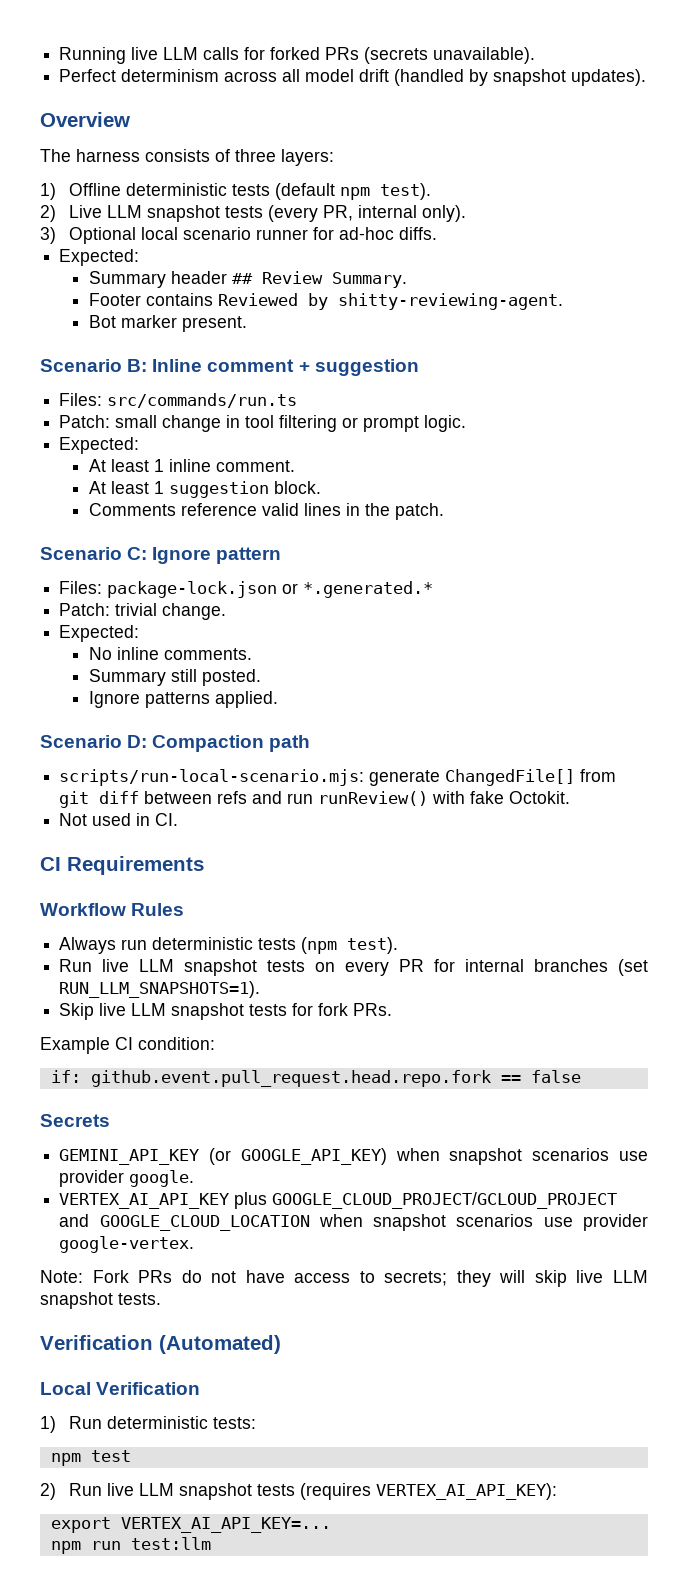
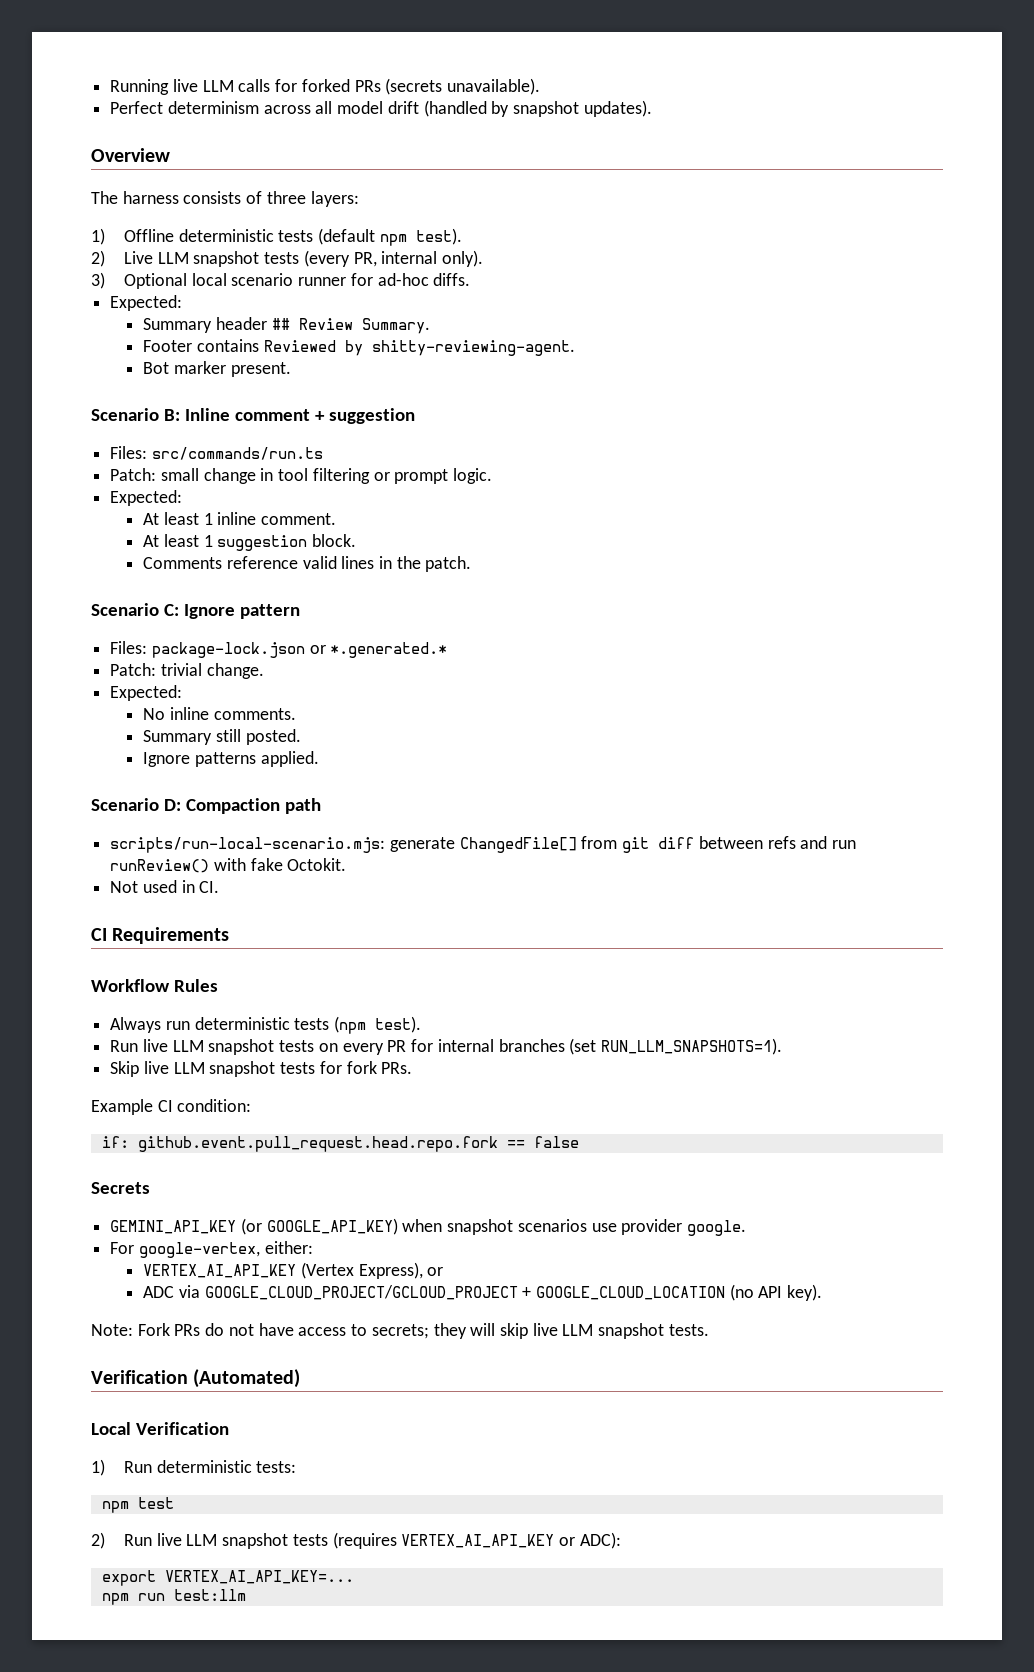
[59,1192,618,1209] [59,1214,649,1231] [59,1236,195,1253] VERTEX_AI_API_KEY plus GOOGLE_CLOUD_PROJECT/GCLOUD_PROJECT and GOOGLE_CLOUD_LOCATION when snapshot scenarios use provider google-vertex. -> [110,1241,313,1258] [143,1262,444,1279] [143,1284,823,1301] For google-vertex, either: // VERTEX_AI_API_KEY (Vertex Express), or // ADC via GOOGLE_CLOUD_PROJECT/GCLOUD_PROJECT + GOOGLE_CLOUD_LOCATION (no API key).
[376,1483,558,1500] VERTEX_AI_API_KEY): -> [401,1532,621,1549] VERTEX_AI_API_KEY or ADC):

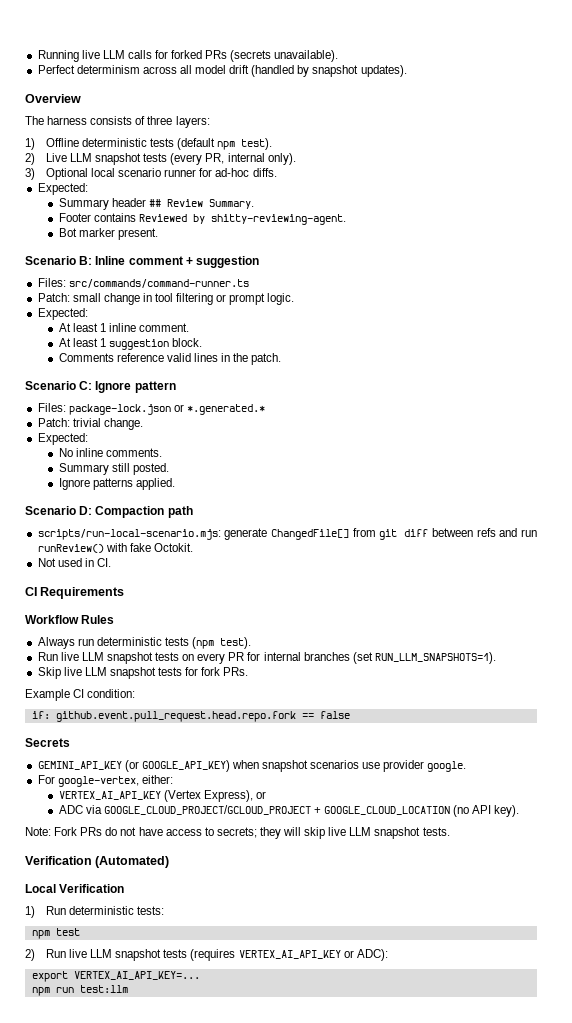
[151,447,323,460] src/commands/run.ts -> [68,279,249,288] src/commands/command-runner.ts

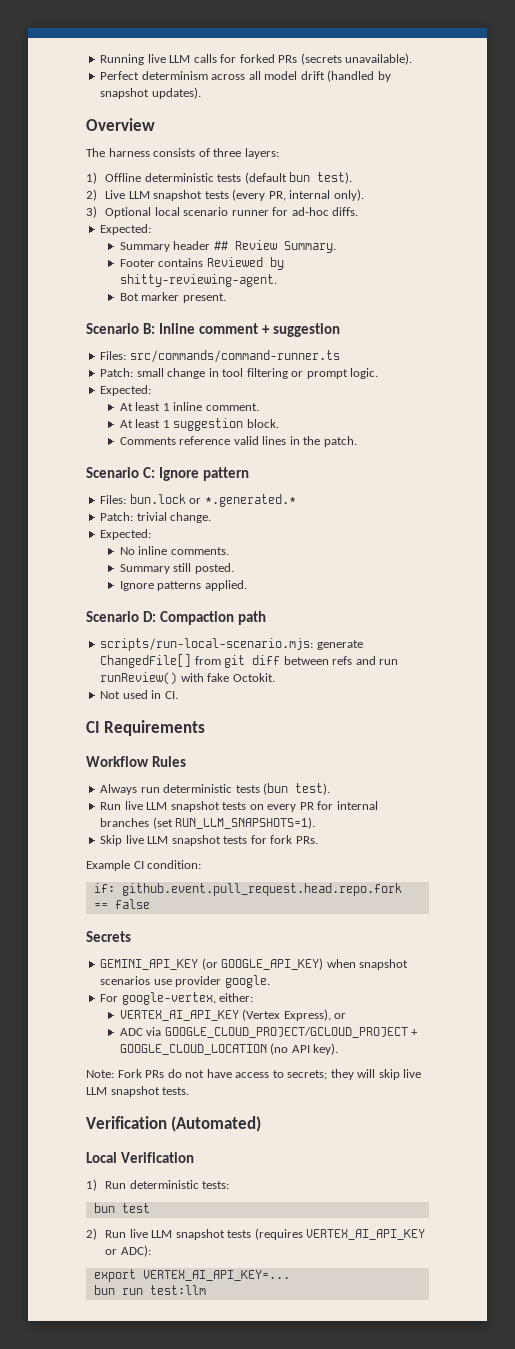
[217,141,236,150] npm -> [289,172,311,182] bun
[68,404,171,415] package-lock.json -> [129,494,186,504] bun.lock
[192,637,215,649] (npm -> [263,783,289,795] (bun
[31,930,50,939] npm -> [93,1203,115,1213] bun
[31,987,50,996] npm -> [93,1285,115,1295] bun

